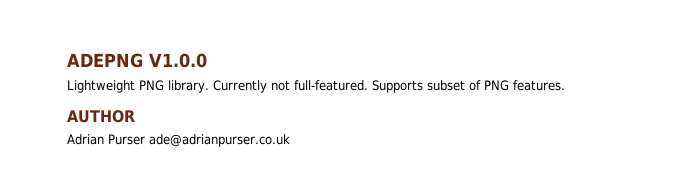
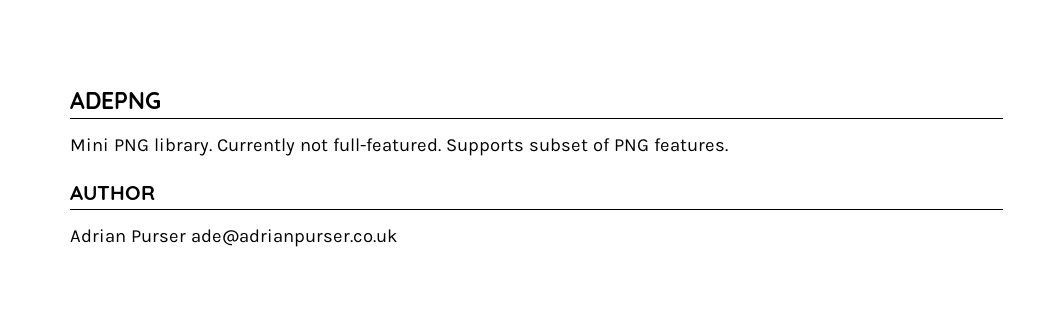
[149,53,207,68] [67,80,135,93] V1.0.0 // Lightweight -> [70,138,109,151] // Mini

